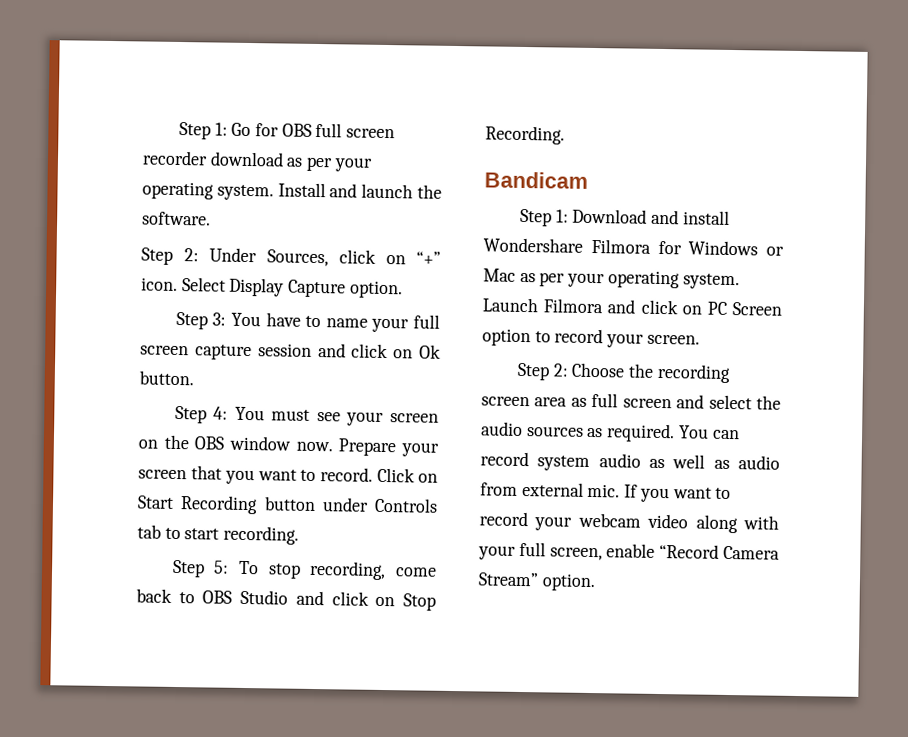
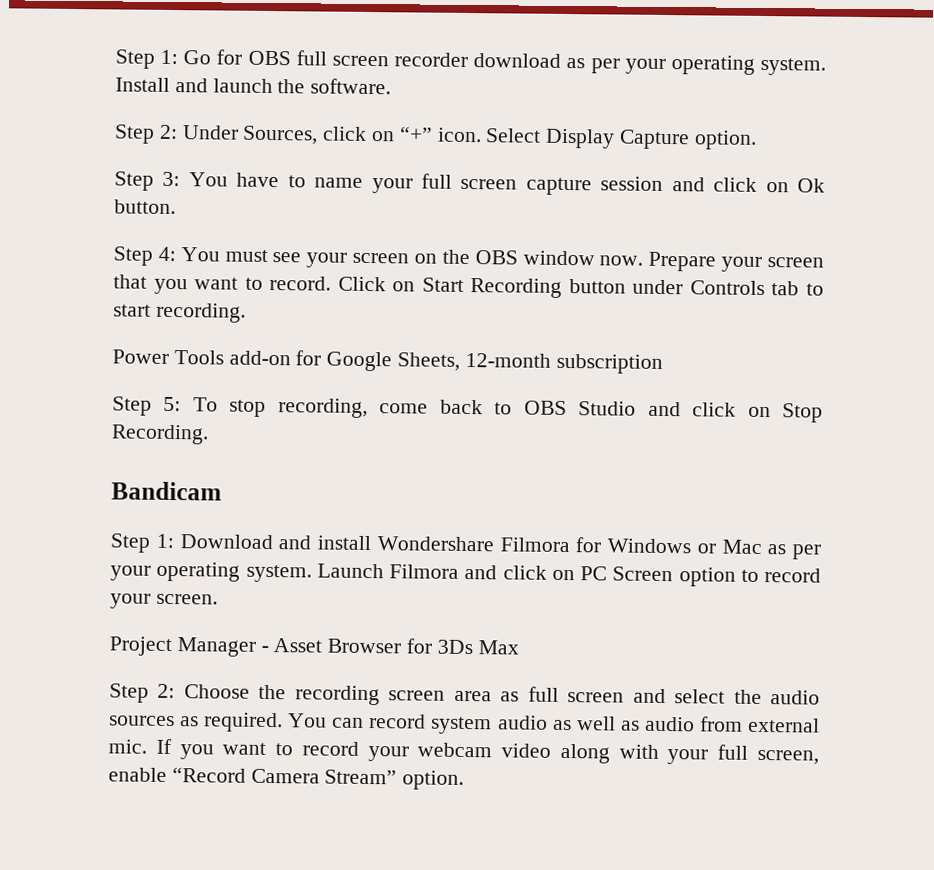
(300, 535) none -> [112,349,663,374] // Power Tools add-on for Google Sheets, 12-month subscription
(700, 339) none -> [109,636,519,657] // Project Manager - Asset Browser for 3Ds Max

